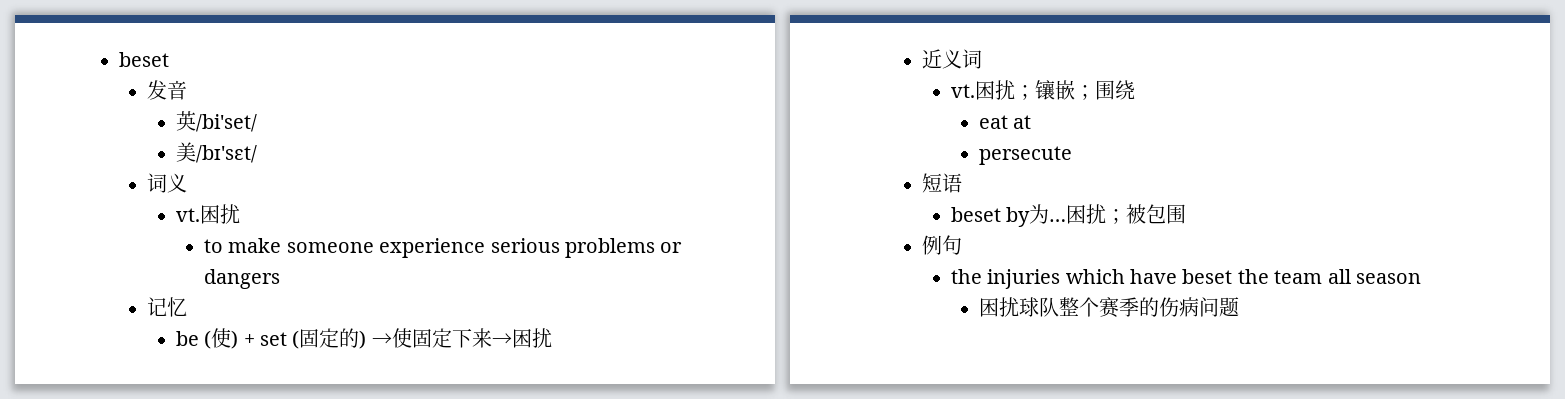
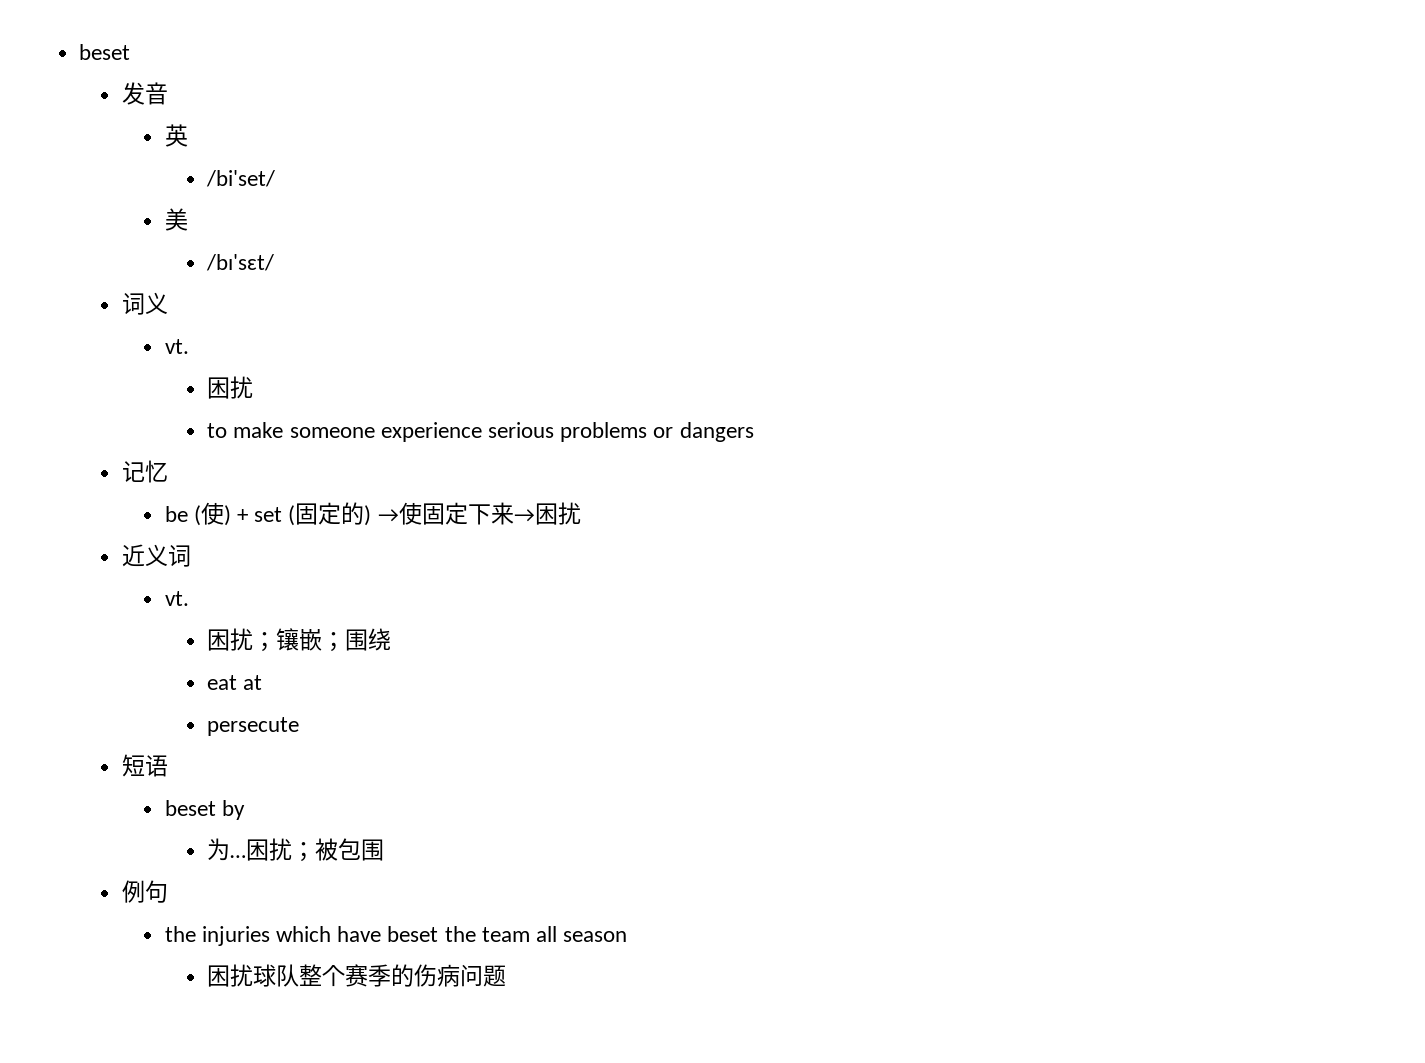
(196, 121) none -> (188, 135) //
(196, 152) none -> (188, 219) //
(200, 215) none -> (189, 346) //
(975, 91) none -> (189, 598) //
(1031, 217) none -> (245, 810) //

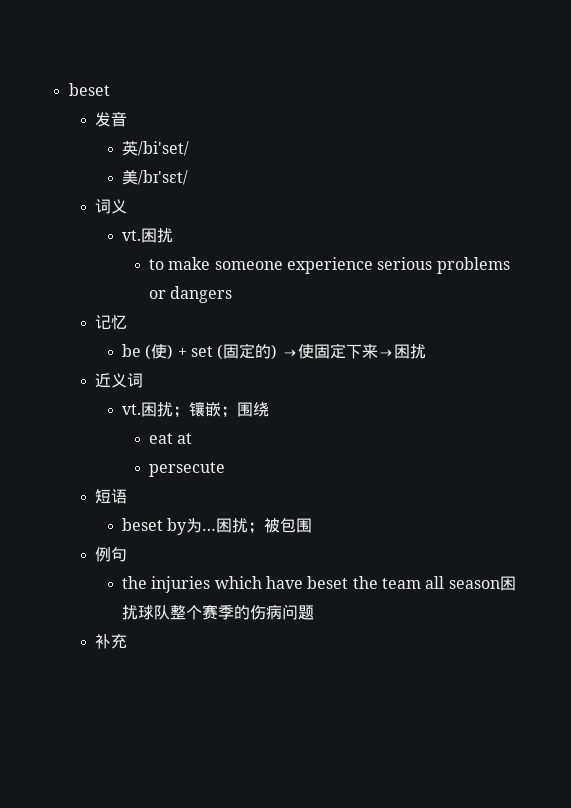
(188, 135) // -> (139, 148) none
(188, 219) // -> (139, 177) none
(189, 346) // -> (142, 235) none
(189, 598) // -> (142, 409) none
(245, 810) // -> (188, 526) none
(628, 936) // -> (500, 584) none
(507, 976) none -> [95,634,128,649] // 补充

